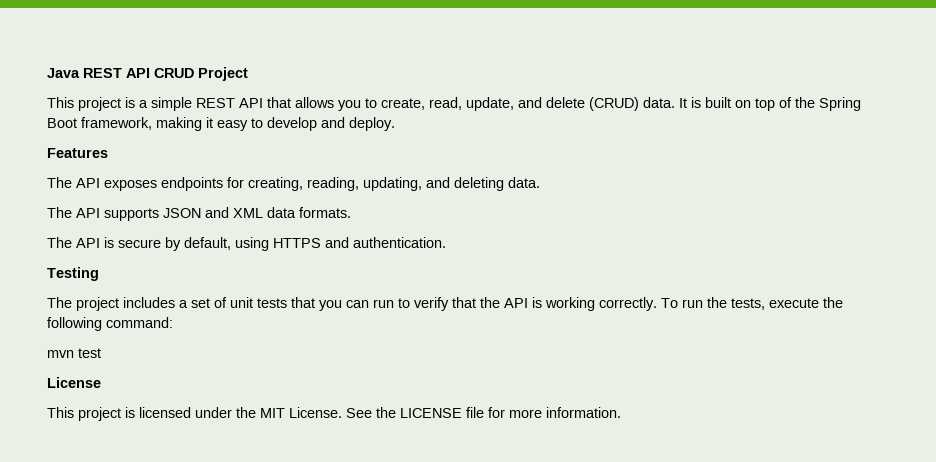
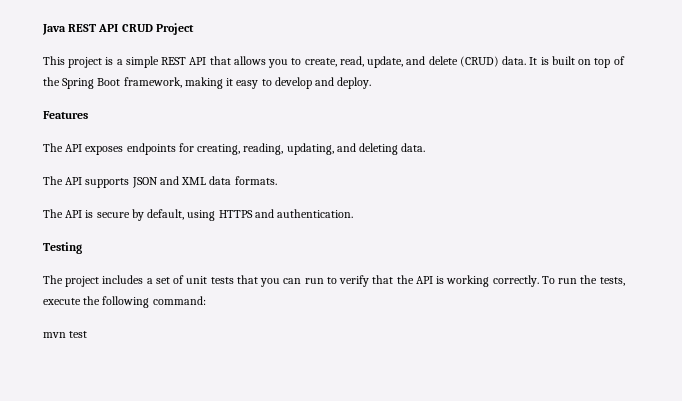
[47,377,101,388] [47,407,621,421] // License // This project is licensed under the MIT License. See the LICENSE file for more information. -> (88, 334) none

